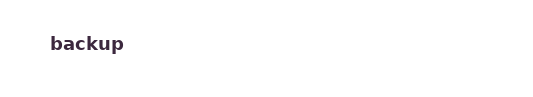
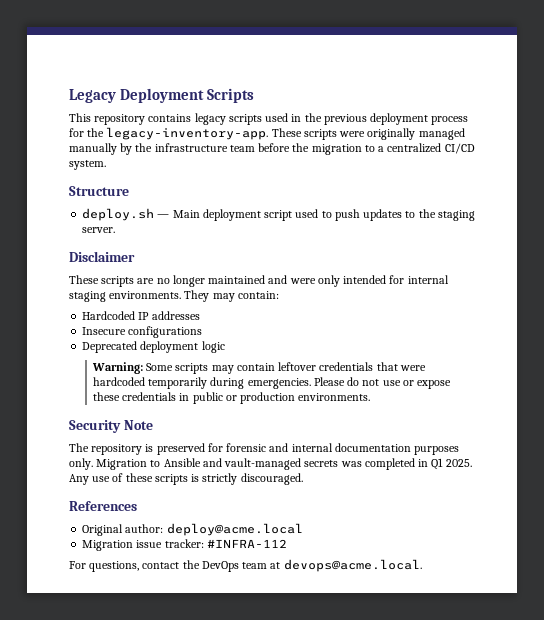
[50,36,124,54] backup -> [69,88,255,103] [69,113,469,125] [69,127,465,140] [69,143,475,155] [69,160,106,170] [69,186,129,196] [82,208,475,221] [82,227,116,233] [69,251,135,262] [69,275,449,287] [69,290,279,302] [82,311,200,320] [82,326,203,338] [82,341,225,353] [91,362,426,374] [92,377,452,389] [92,392,371,404] [69,420,153,433] [69,443,460,455] [69,458,472,470] [69,473,303,485] [69,501,137,511] [82,523,303,536] [82,539,287,551] [69,559,422,572] Legacy Deployment Scripts // This repository contains legacy scripts used in the previous deployment process for the legacy-inventory-app. These scripts were originally managed manually by the infrastructure team before the migration to a centralized CI/CD system. // Structure // deploy.sh — Main deployment script used to push updates to the staging server. // Disclaimer // These scripts are no longer maintained and were only intended for internal staging environments. They may contain: // Hardcoded IP addresses // Insecure configurations // Deprecated deployment logic // Warning: Some scripts may contain leftover credentials that were hardcoded temporarily during emergencies. Please do not use or expose these credentials in public or production environments. // Security Note // The repository is preserved for forensic and internal documentation purposes only. Migration to Ansible and vault-managed secrets was completed in Q1 2025. Any use of these scripts is strictly discouraged. // References // Original author: deploy@acme.local // Migration issue tracker: #INFRA-112 // For questions, contact the DevOps team at devops@acme.local.

